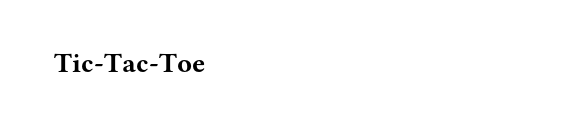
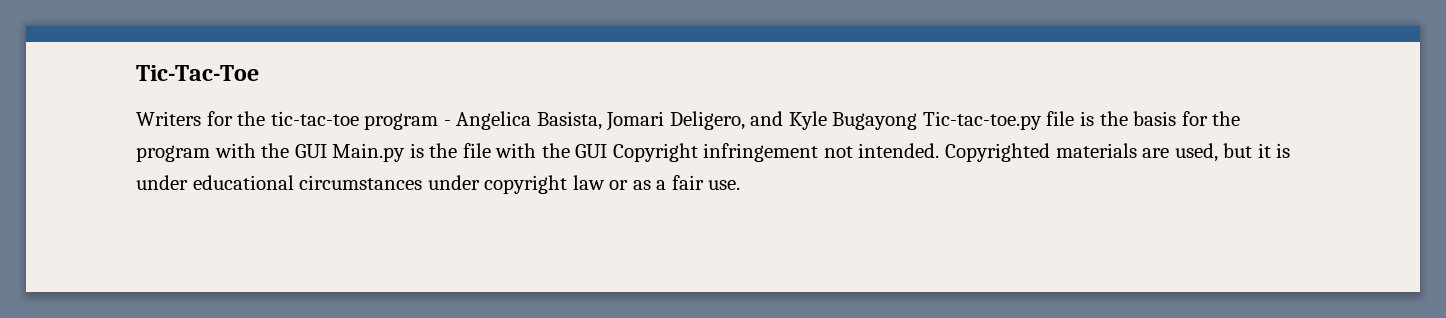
(205, 62) none -> [136,111,1241,131] [136,143,1291,162] [136,175,741,194] // Writers for the tic-tac-toe program - Angelica Basista, Jomari Deligero, and Kyle Bugayong Tic-tac-toe.py file is the basis for the program with the GUI Main.py is the file with the GUI Copyright infringement not intended. Copyrighted materials are used, but it is under educational circumstances under copyright law or as a fair use.

